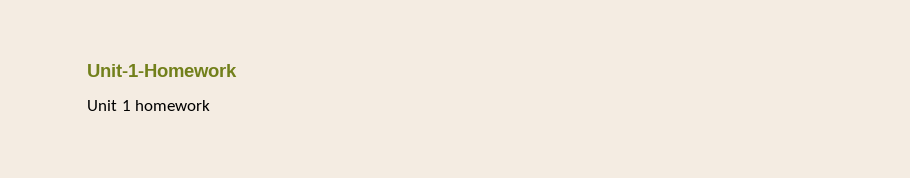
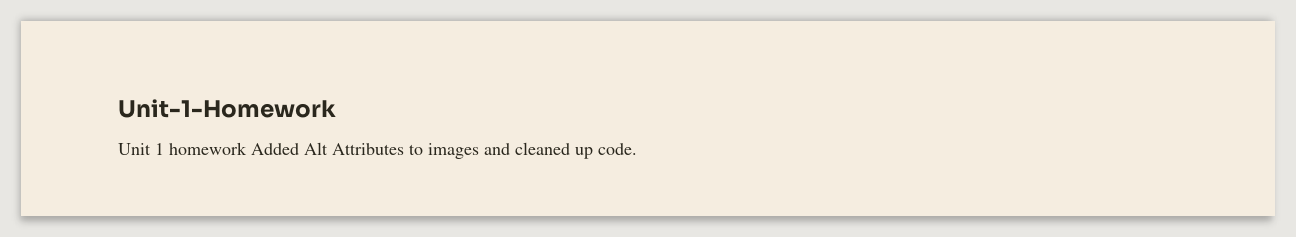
(211, 105) none -> [251,142,637,159] Added Alt Attributes to images and cleaned up code.

